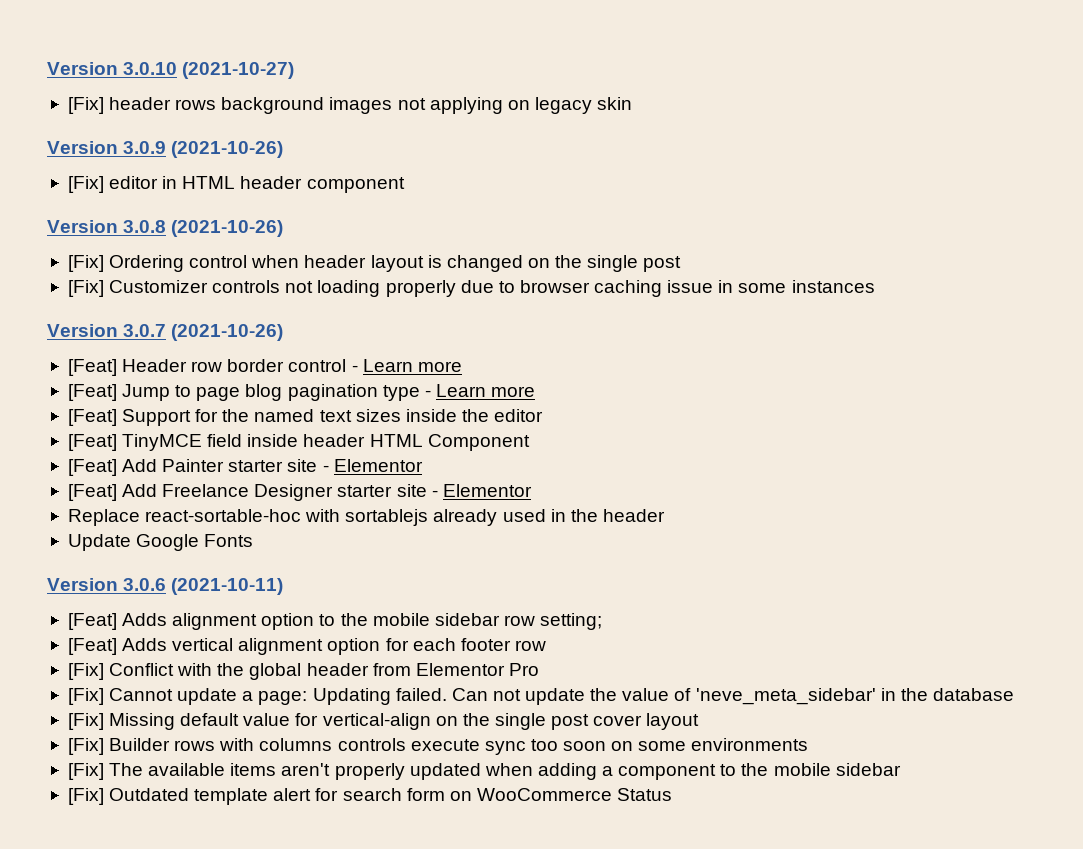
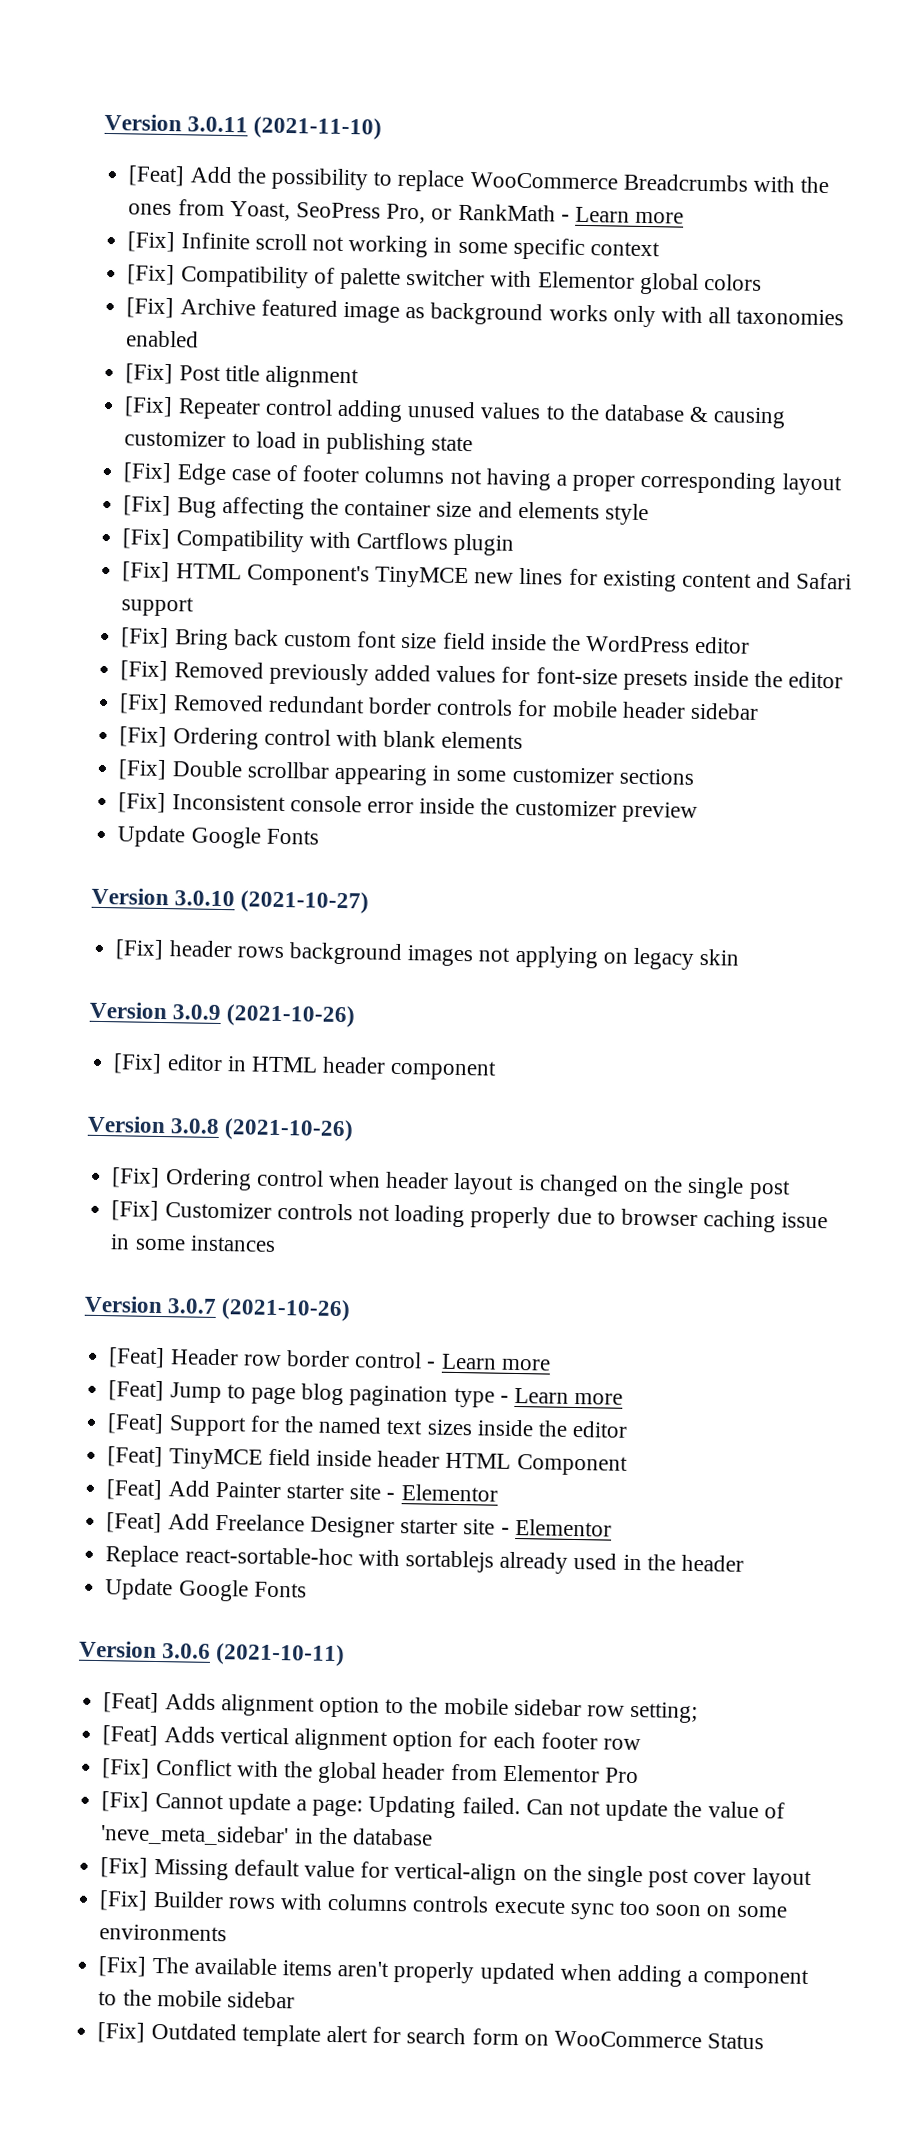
[47,62,118,75] Version -> [104,113,383,140] [128,165,830,194] [128,199,685,224] [127,231,660,260] [127,264,762,295] [126,297,845,328] [126,330,200,348] [125,363,359,389] [124,396,787,429] [124,430,474,456] [123,462,842,496] [123,495,649,526] [122,528,515,556] [122,561,853,592] [121,596,195,617] [120,627,751,654] [120,660,844,691] [119,693,759,720] [119,726,524,750] [118,759,694,786] [118,792,698,823] [117,825,319,849] [91,887,169,906] Version 3.0.11 (2021-11-10) // [Feat] Add the possibility to replace WooCommerce Breadcrumbs with the ones from Yoast, SeoPress Pro, or RankMath - Learn more // [Fix] Infinite scroll not working in some specific context // [Fix] Compatibility of palette switcher with Elementor global colors // [Fix] Archive featured image as background works only with all taxonomies enabled // [Fix] Post title alignment // [Fix] Repeater control adding unused values to the database & causing customizer to load in publishing state // [Fix] Edge case of footer columns not having a proper corresponding layout // [Fix] Bug affecting the container size and elements style // [Fix] Compatibility with Cartflows plugin // [Fix] HTML Component's TinyMCE new lines for existing content and Safari support // [Fix] Bring back custom font size field inside the WordPress editor // [Fix] Removed previously added values for font-size presets inside the editor // [Fix] Removed redundant border controls for mobile header sidebar // [Fix] Ordering control with blank elements // [Fix] Double scrollbar appearing in some customizer sections // [Fix] Inconsistent console error inside the customizer preview // Update Google Fonts // Version

